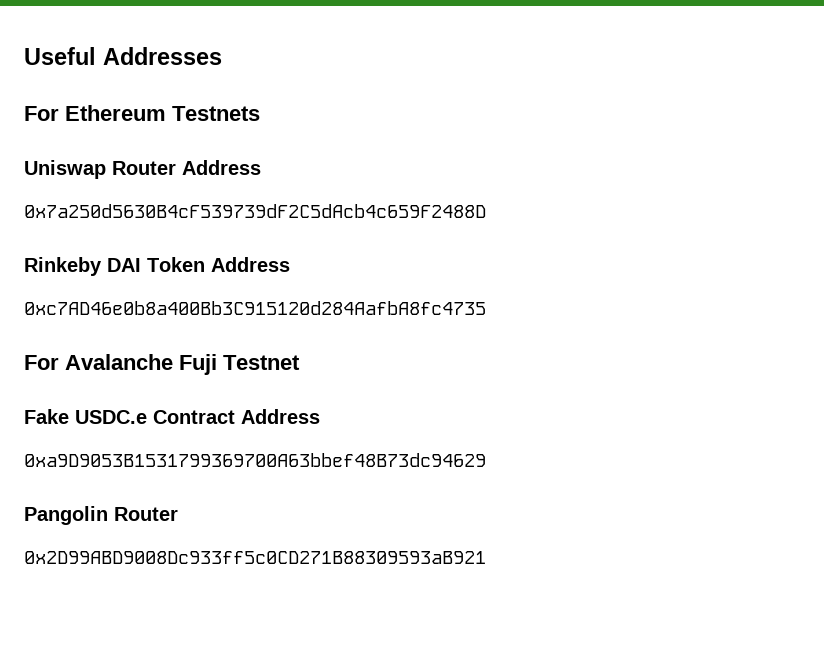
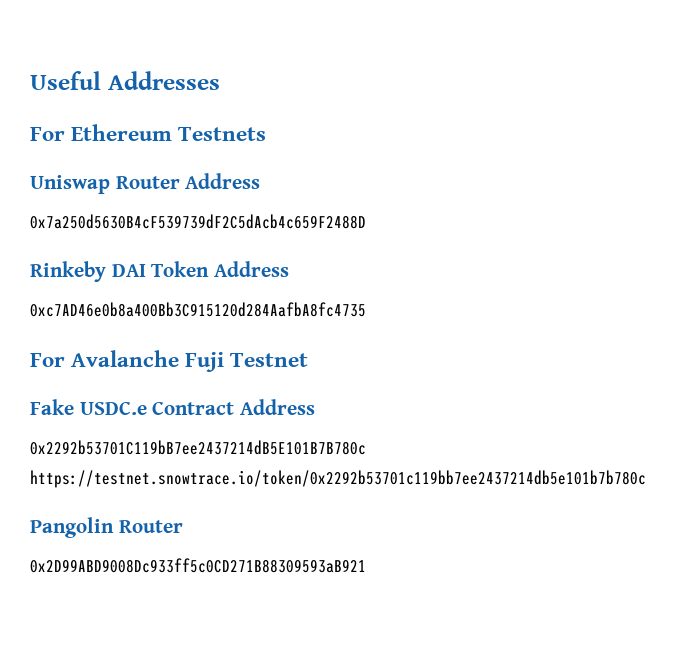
[24,453,486,467] 0xa9D9053B1531799369700A63bbef48B73dc94629 -> [30,440,366,455] [30,470,646,488] 0x2292b53701C119bB7ee2437214dB5E101B7B780c https://testnet.snowtrace.io/token/0x2292b53701c119bb7ee2437214db5e101b7b780c

